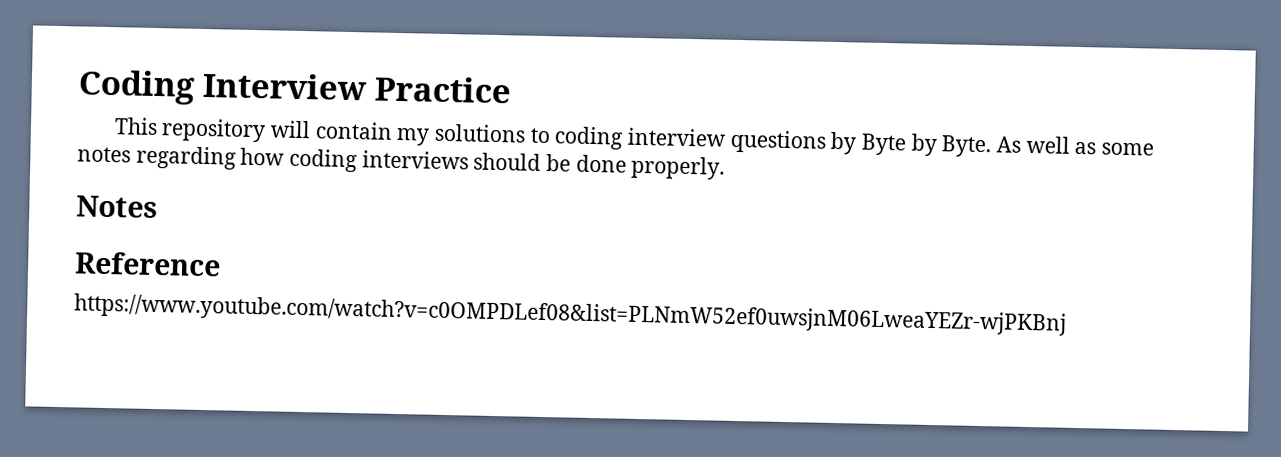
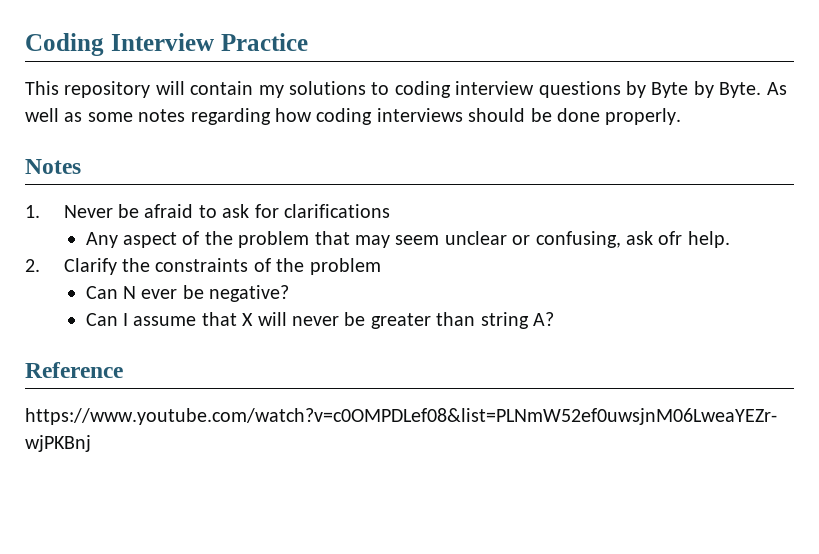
(158, 207) none -> [25,204,390,218] [85,231,730,248] [25,258,381,275] [85,285,290,302] [85,312,554,329] // 1. Never be afraid to ask for clarifications // Any aspect of the problem that may seem unclear or confusing, ask ofr help. // 2. Clarify the constraints of the problem // Can N ever be negative? // Can I assume that X will never be greater than string A?

